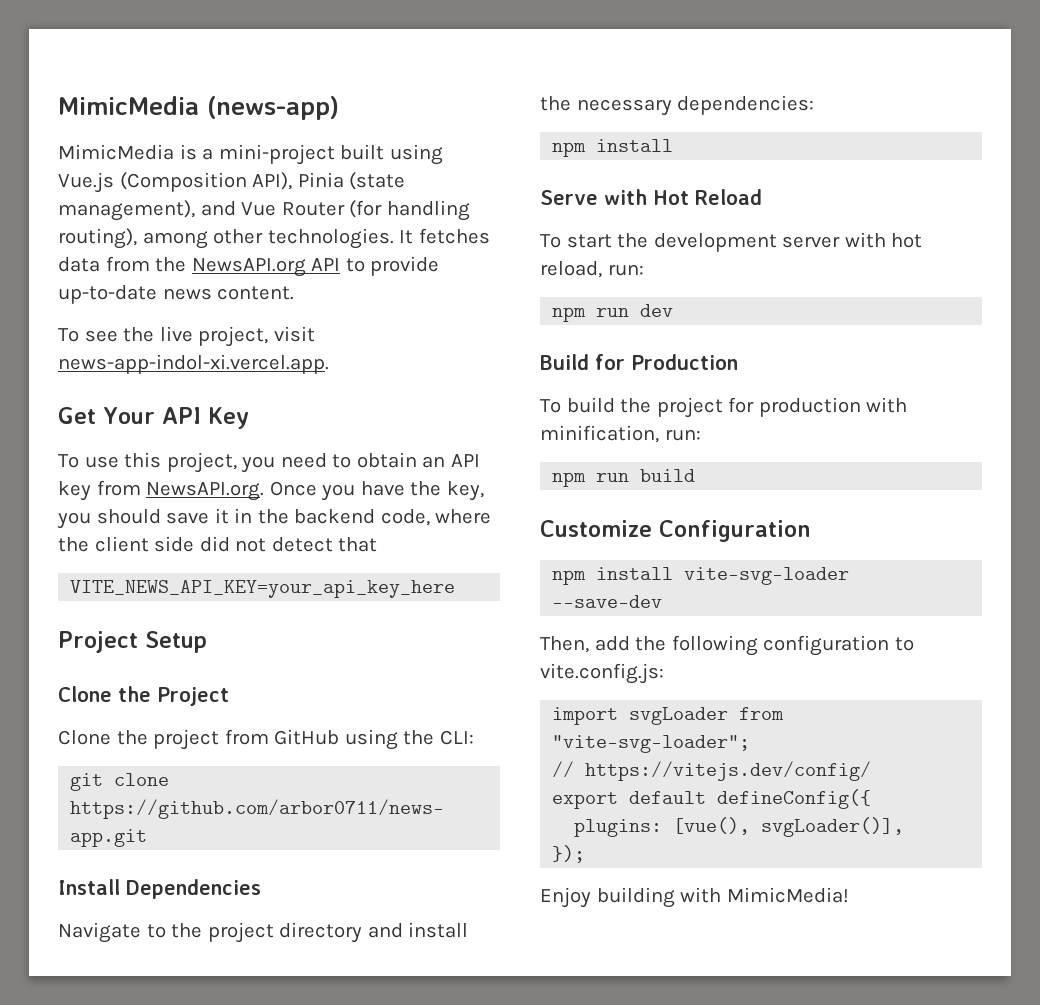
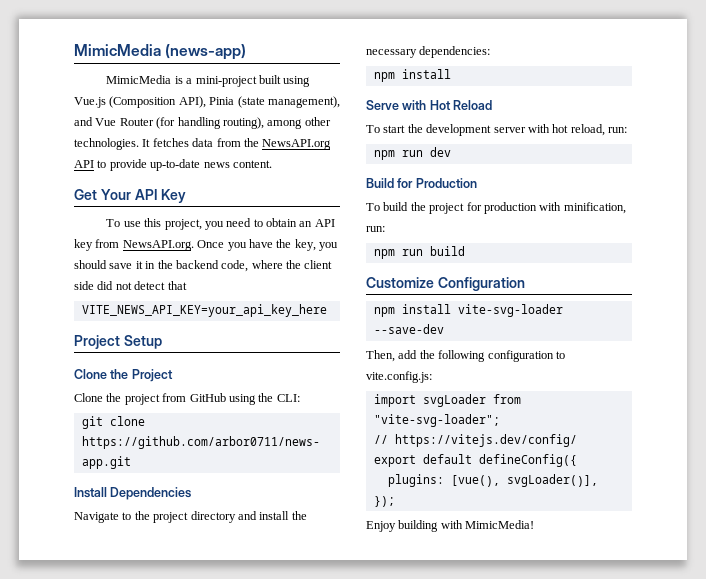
[58,326,315,347] [58,354,329,374] // To see the live project, visit news-app-indol-xi.vercel.app. -> (272, 164) none

